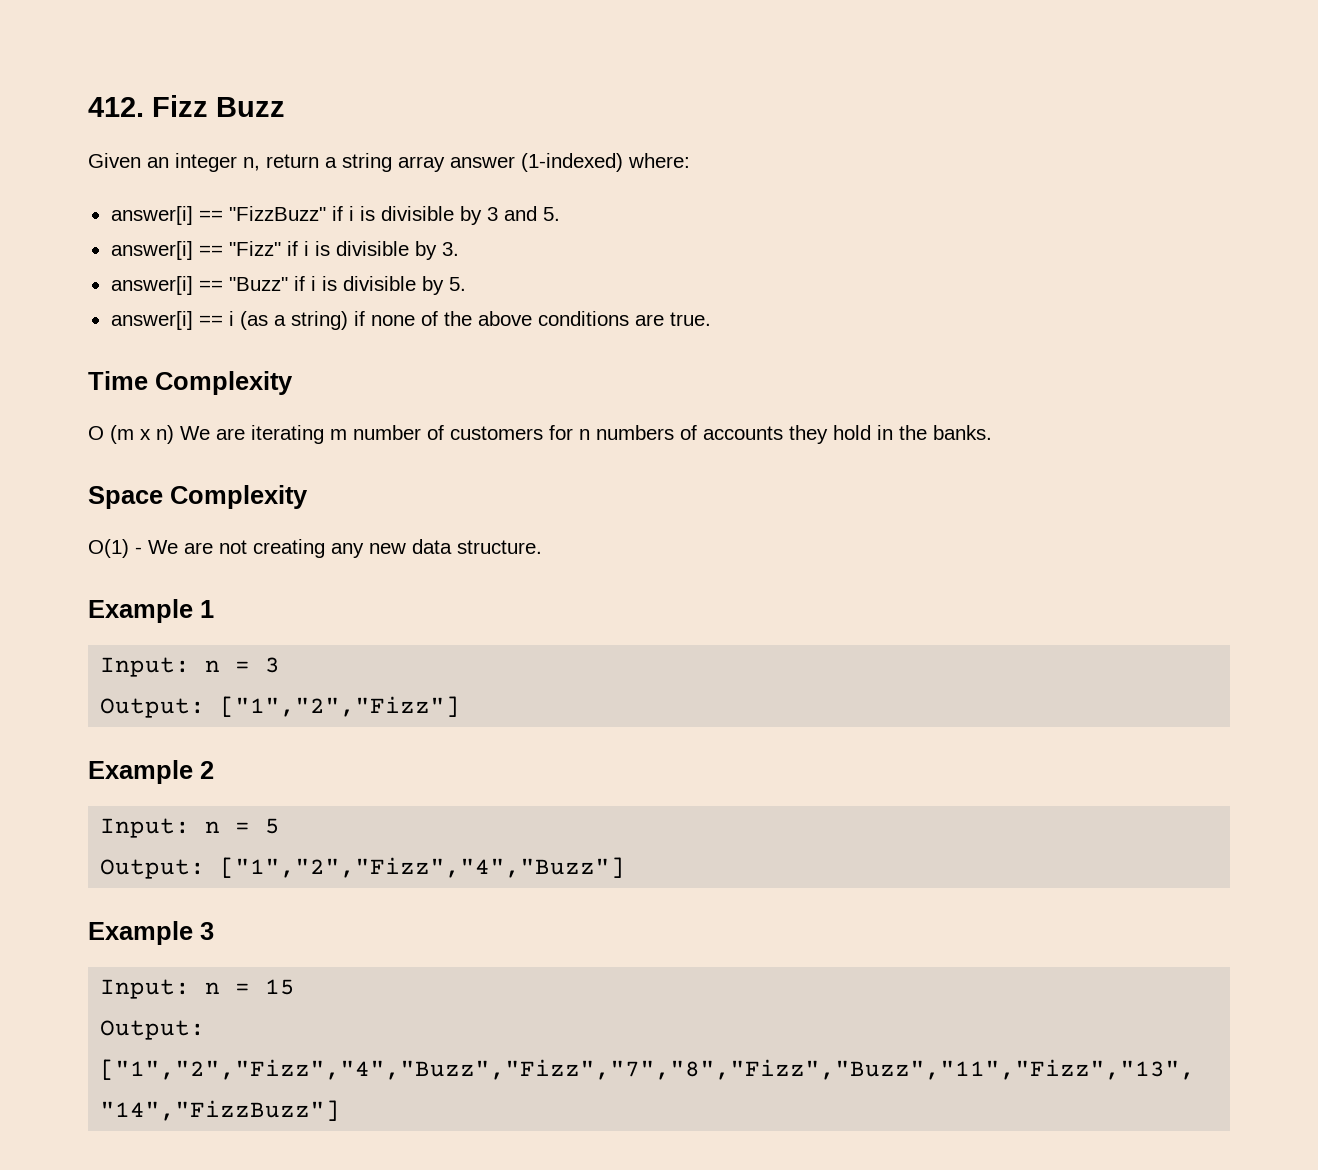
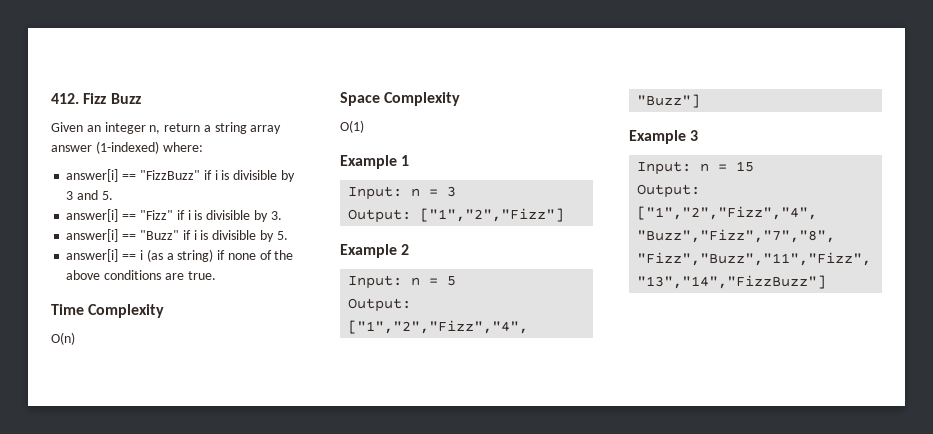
[88,425,992,444] [88,485,308,509] [88,539,542,558] O (m x n) We are iterating m number of customers for n numbers of accounts they hold in the banks. // Space Complexity // O(1) - We are not creating any new data structure. -> [51,332,75,345] [340,92,461,106] [340,120,364,133] O(n) // Space Complexity // O(1)

